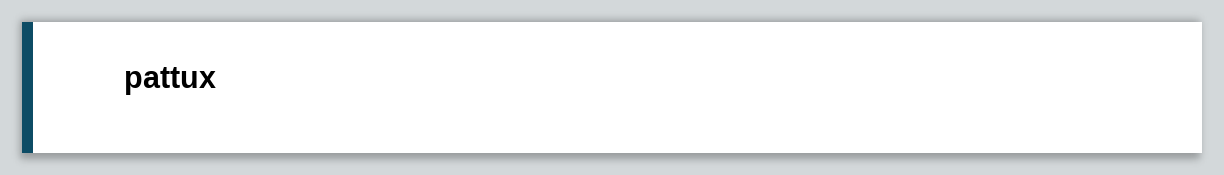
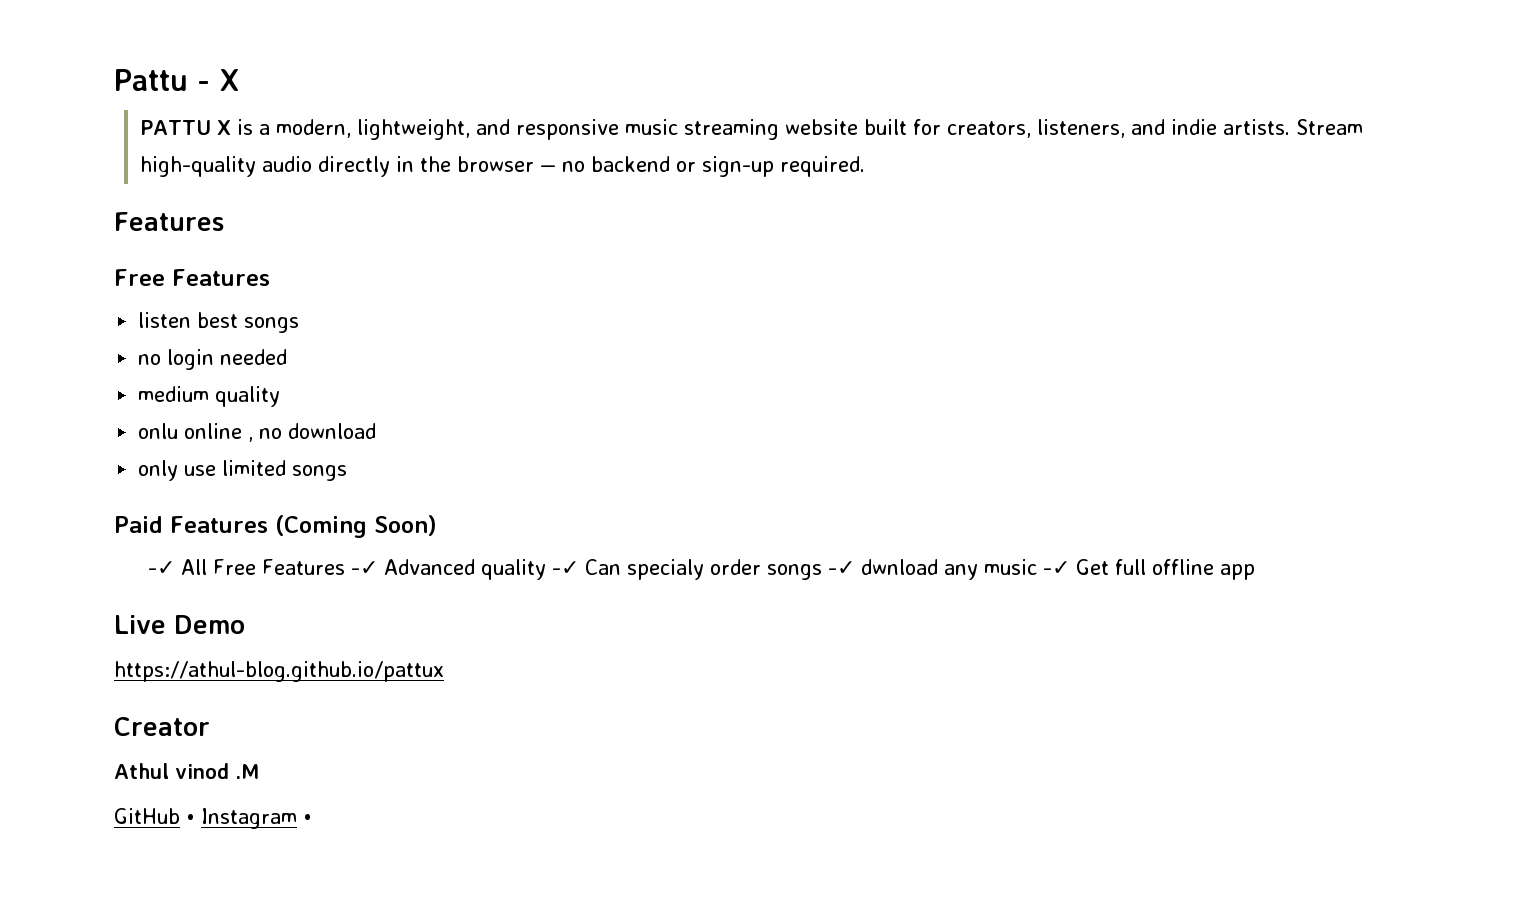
[124,67,216,95] pattux -> [114,69,239,91] [139,119,1363,140] [139,156,865,177] [114,212,224,231] [114,269,270,286] [138,312,300,333] [138,349,288,370] [138,386,281,407] [138,423,377,442] [138,460,348,481] [114,515,437,538] [148,559,1256,580] [114,615,245,634] [114,661,444,682] [114,717,210,736] [114,763,259,779] [114,808,312,829] Pattu - X // PATTU X is a modern, lightweight, and responsive music streaming website built for creators, listeners, and indie artists. Stream high-quality audio directly in the browser — no backend or sign-up required. // Features // Free Features // listen best songs // no login needed // medium quality // onlu online , no download // only use limited songs // Paid Features (Coming Soon) // -✓ All Free Features -✓ Advanced quality -✓ Can specialy order songs -✓ dwnload any music -✓ Get full offline app // Live Demo // https://athul-blog.github.io/pattux // Creator // Athul vinod .M // GitHub • Instagram •

